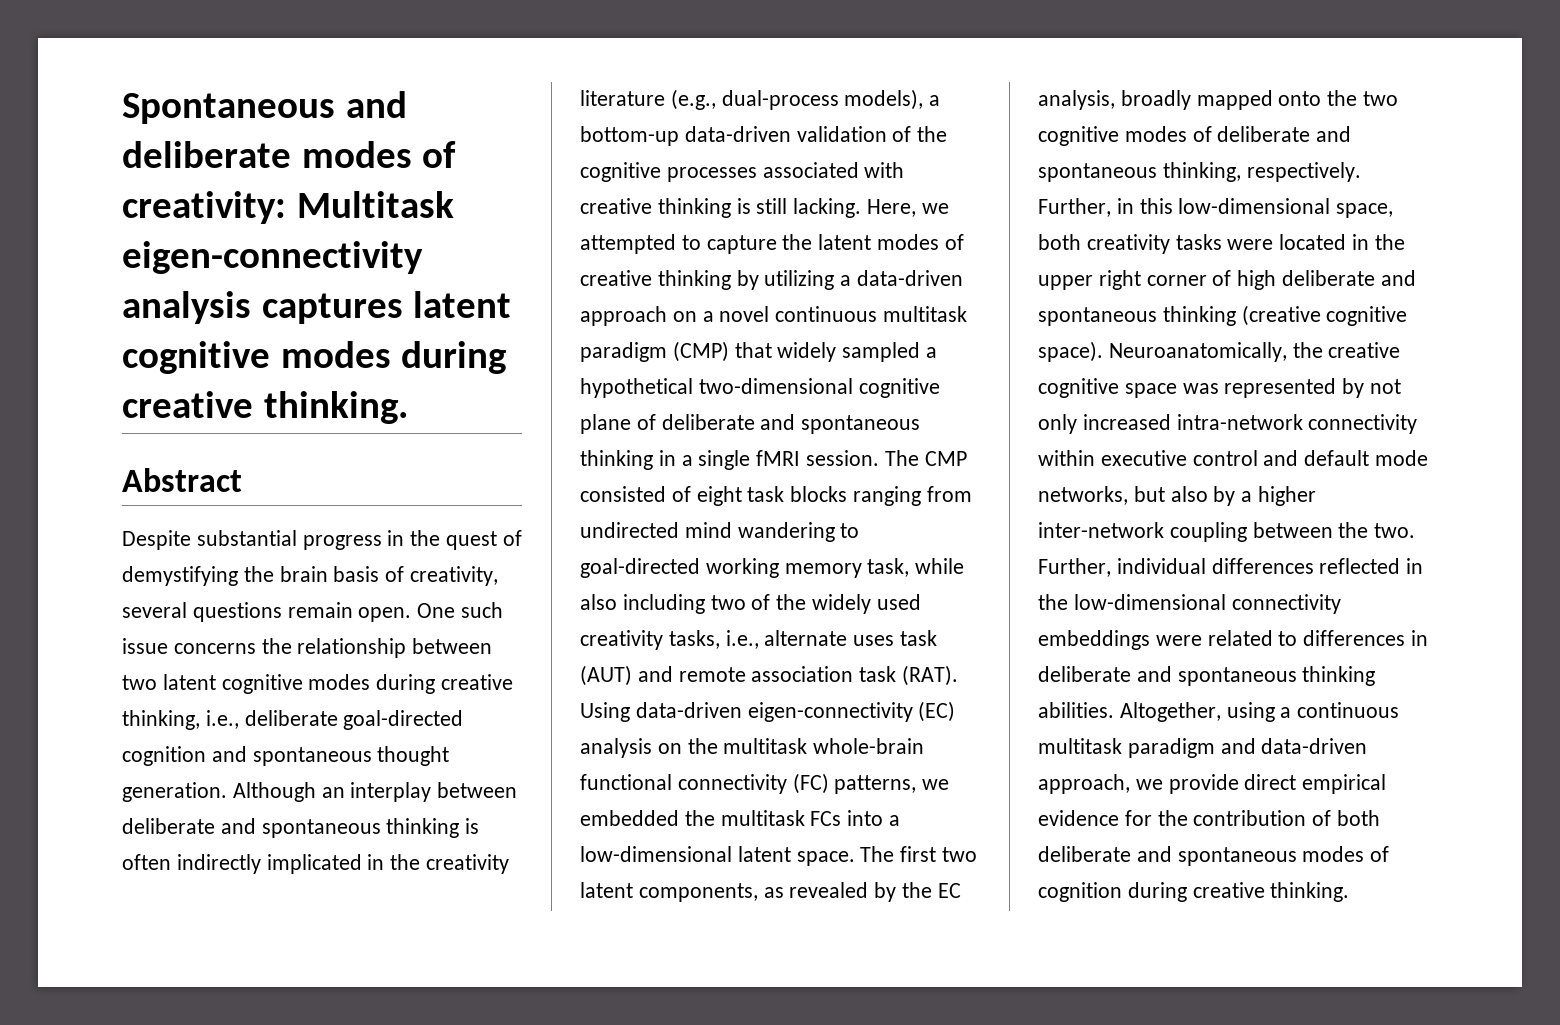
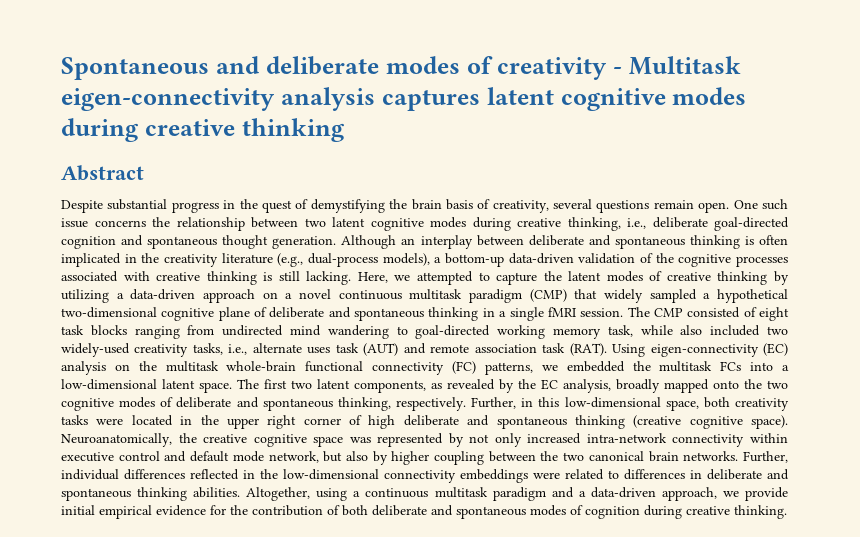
[122,191,286,224] creativity: -> [497,57,623,80] creativity -
[263,391,408,424] thinking. -> [241,118,345,142] thinking
[176,854,261,874] indirectly -> (788, 240) none
[622,594,921,614] including two of the widely used -> [710,325,788,336] [61,343,130,357] included two widely-used
[635,702,742,718] data-driven -> (646, 350) none
[1038,486,1128,505] networks, -> [268,451,319,463] network,
[1241,486,1317,506] [1038,522,1416,542] a higher inter-network coupling between the two. -> [391,451,739,465] higher coupling between the two canonical brain networks.
(1256, 746) none -> [578,491,586,497] a
[1244,774,1297,790] direct -> [61,505,95,515] initial

